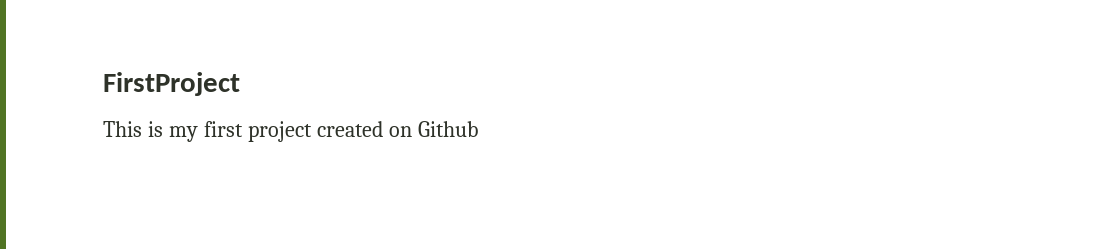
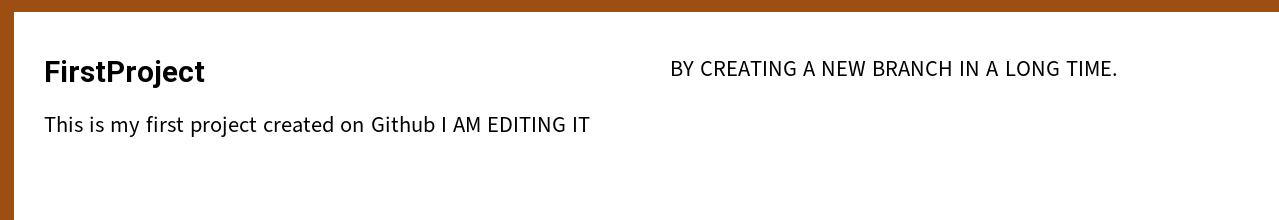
(478, 129) none -> [440,117,590,132] [670,61,1118,76] I AM EDITING IT BY CREATING A NEW BRANCH IN A LONG TIME.

